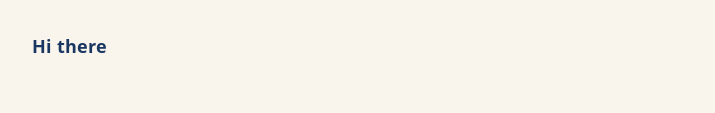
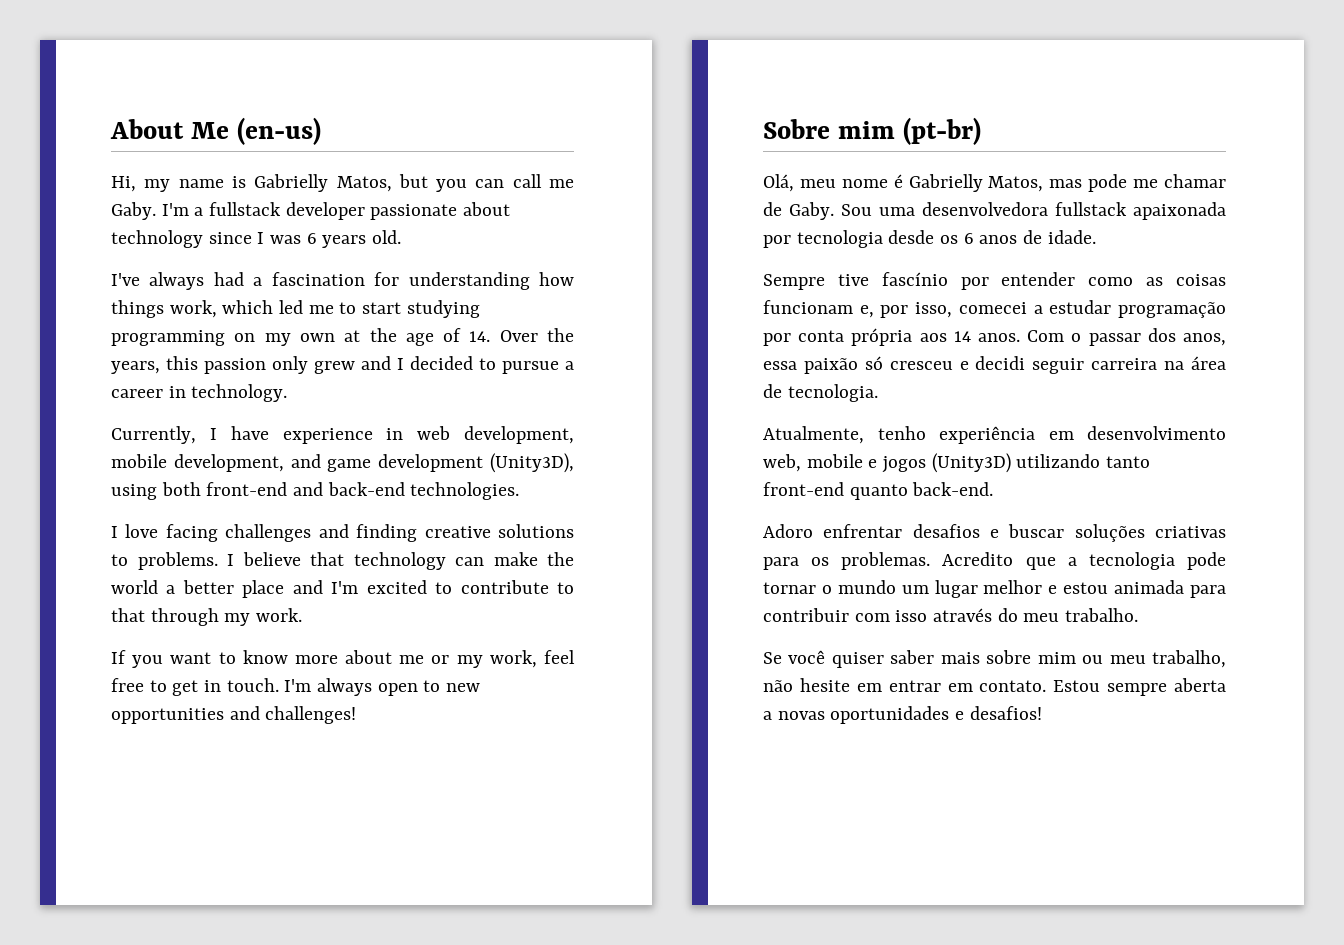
[32,39,107,53] Hi there -> [110,117,321,145] [111,174,574,192] [111,202,511,220] [111,230,402,248] [111,272,574,290] [111,300,480,318] [111,328,574,346] [111,356,574,374] [111,384,288,402] [111,426,574,444] [111,453,574,473] [111,482,520,500] [111,524,574,542] [111,552,574,570] [111,580,574,598] [111,608,303,626] [111,650,575,668] [111,678,481,696] [111,706,357,724] [763,117,981,145] [763,174,1226,192] [763,202,1226,220] [763,230,1096,248] [763,272,1226,290] [763,300,1226,318] [763,328,1226,346] [763,356,1226,374] [763,384,878,402] [763,426,1226,444] [763,453,1151,473] [763,482,994,500] [763,524,1226,542] [763,552,1226,570] [763,580,1226,598] [763,608,1139,622] [763,650,1226,668] [763,678,1226,696] [763,706,1042,724] About Me (en-us) // Hi, my name is Gabrielly Matos, but you can call me Gaby. I'm a fullstack developer passionate about technology since I was 6 years old. // I've always had a fascination for understanding how things work, which led me to start studying programming on my own at the age of 14. Over the years, this passion only grew and I decided to pursue a career in technology. // Currently, I have experience in web development, mobile development, and game development (Unity3D), using both front-end and back-end technologies. // I love facing challenges and finding creative solutions to problems. I believe that technology can make the world a better place and I'm excited to contribute to that through my work. // If you want to know more about me or my work, feel free to get in touch. I'm always open to new opportunities and challenges! // Sobre mim (pt-br) // Olá, meu nome é Gabrielly Matos, mas pode me chamar de Gaby. Sou uma desenvolvedora fullstack apaixonada por tecnologia desde os 6 anos de idade. // Sempre tive fascínio por entender como as coisas funcionam e, por isso, comecei a estudar programação por conta própria aos 14 anos. Com o passar dos anos, essa paixão só cresceu e decidi seguir carreira na área de tecnologia. // Atualmente, tenho experiência em desenvolvimento web, mobile e jogos (Unity3D) utilizando tanto front-end quanto back-end. // Adoro enfrentar desafios e buscar soluções criativas para os problemas. Acredito que a tecnologia pode tornar o mundo um lugar melhor e estou animada para contribuir com isso através do meu trabalho. // Se você quiser saber mais sobre mim ou meu trabalho, não hesite em entrar em contato. Estou sempre aberta a novas oportunidades e desafios!

